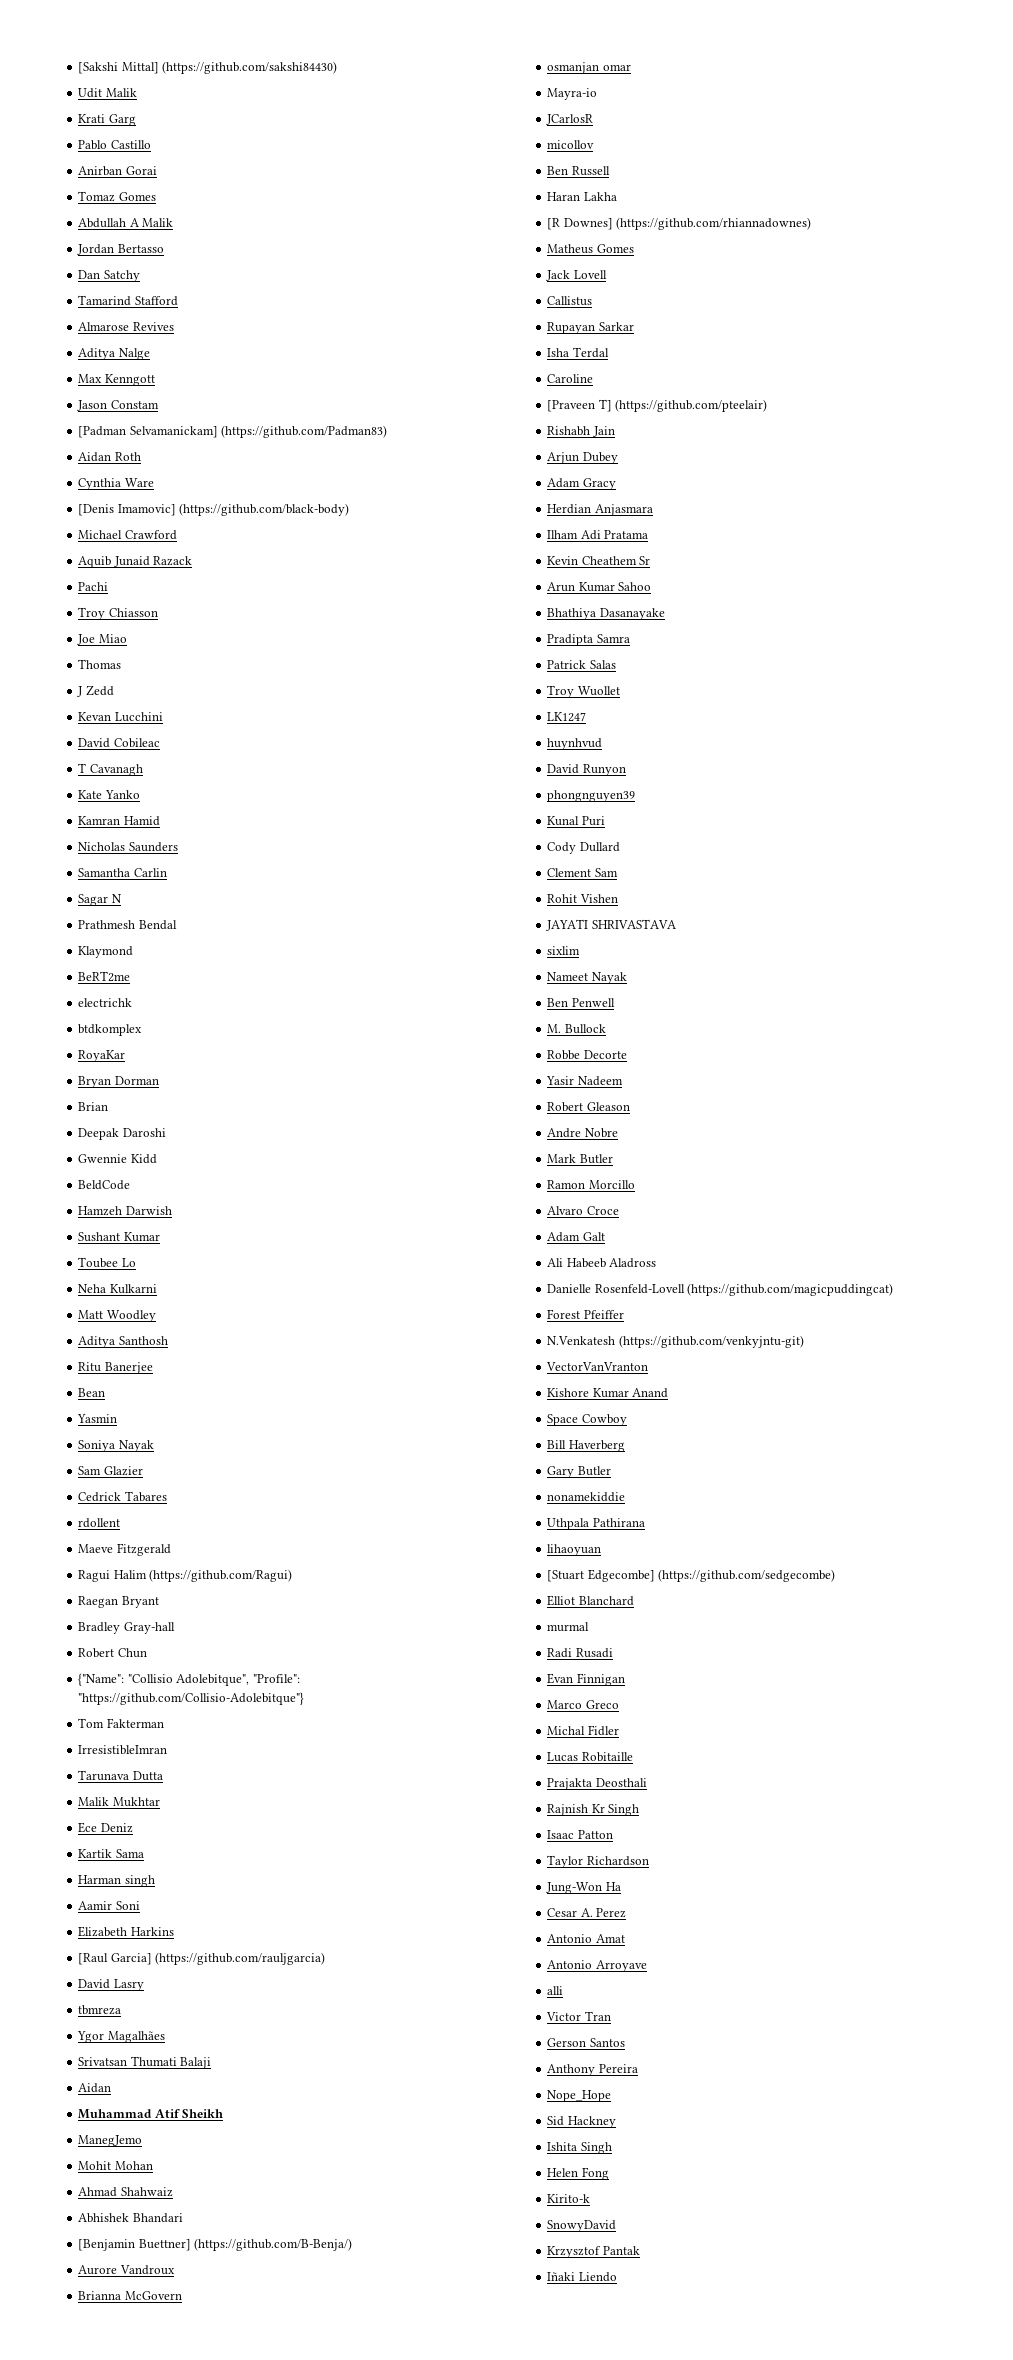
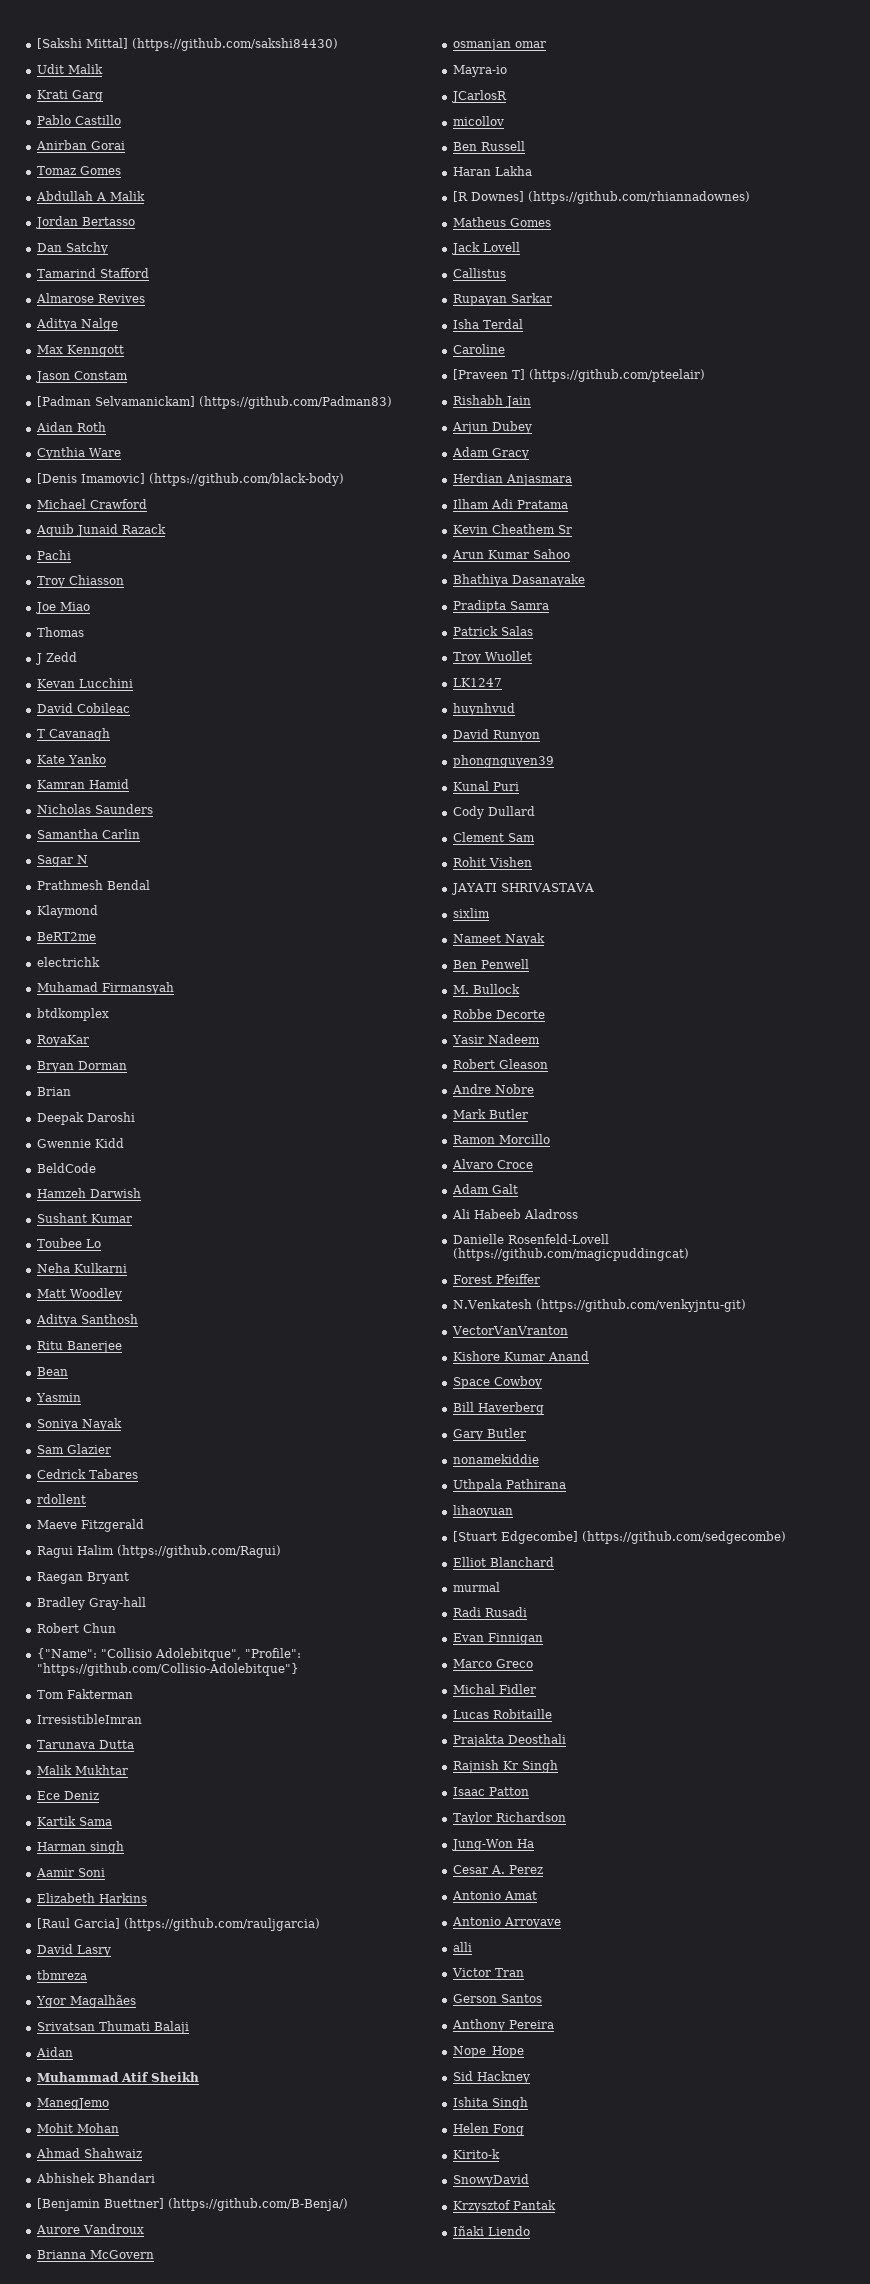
(133, 1002) none -> [36,982,174,995] // Muhamad Firmansyah

